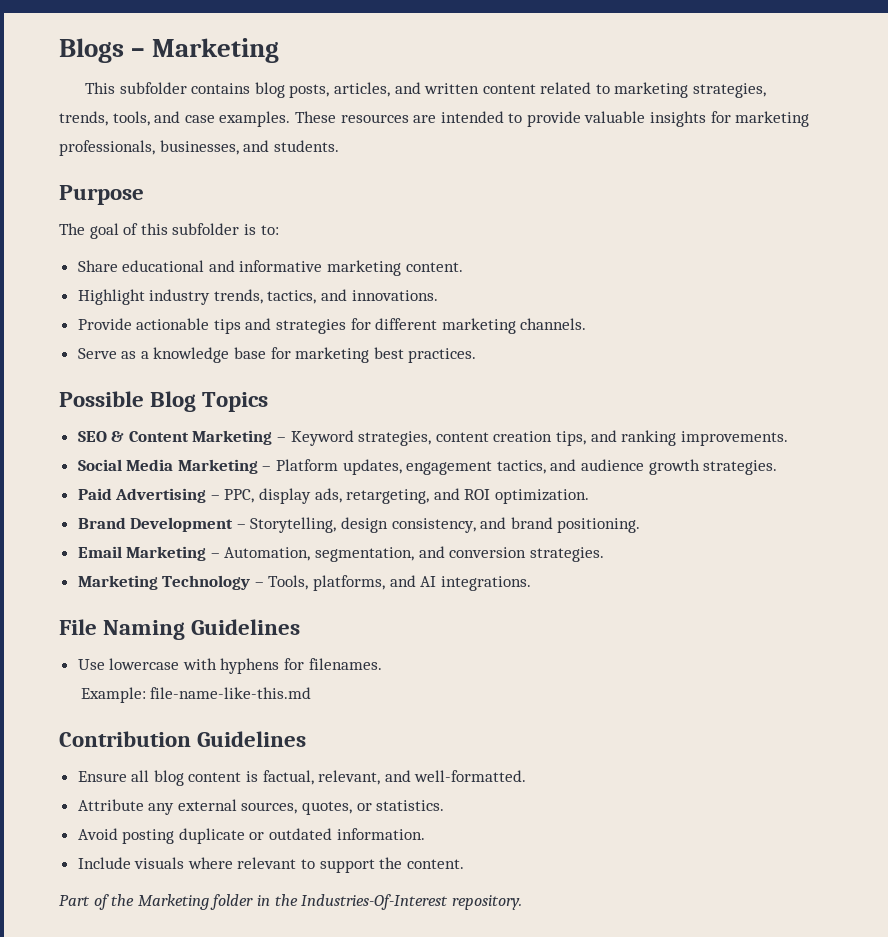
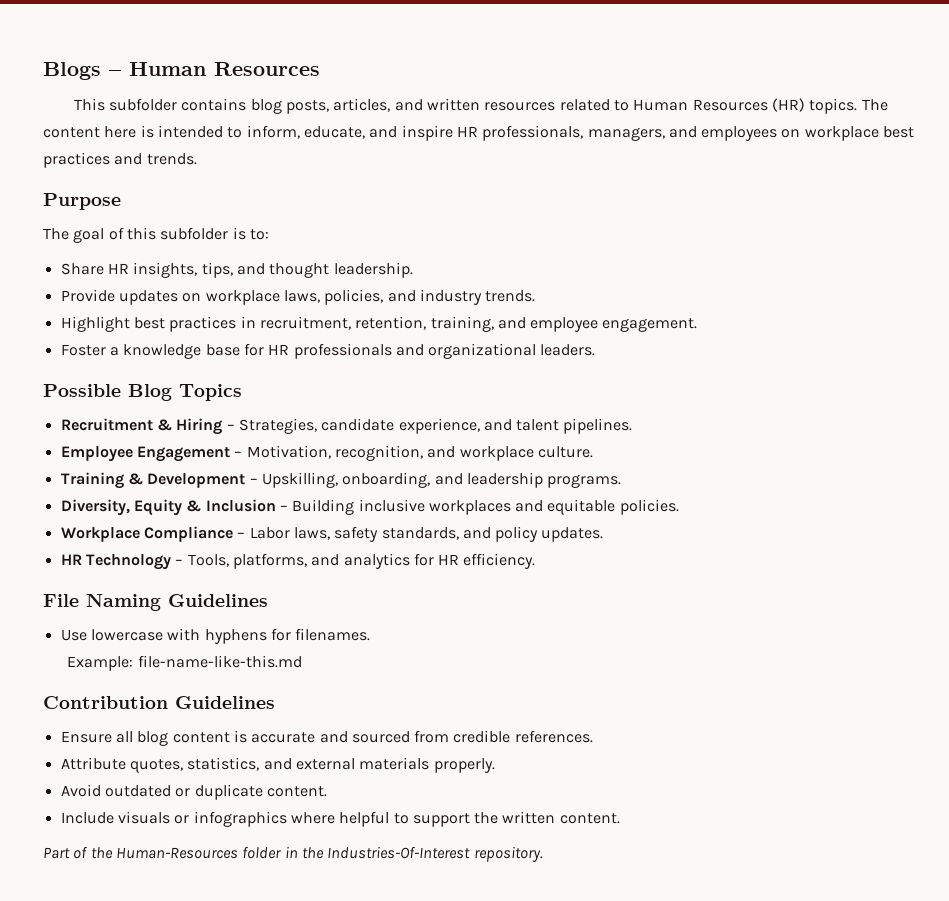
[152,38,280,63] Marketing -> [129,62,320,76] Human Resources
[482,84,536,94] content -> [484,102,556,111] resources
[614,82,767,98] [59,111,810,127] [59,140,339,156] marketing strategies, trends, tools, and case examples. These resources are intended to provide valuable insights for marketing professionals, businesses, and students. -> [633,98,888,114] [43,125,915,141] [43,152,197,168] Human Resources (HR) topics. The content here is intended to inform, educate, and inspire HR professionals, managers, and employees on workplace best practices and trends.
[122,260,463,276] [77,289,438,305] [77,318,587,334] [77,347,477,363] [59,391,269,412] [77,430,788,446] [77,459,778,475] [77,488,590,504] [77,517,641,533] [77,546,604,562] [77,575,158,590] educational and informative marketing content. // Highlight industry trends, tactics, and innovations. // Provide actionable tips and strategies for different marketing channels. // Serve as a knowledge base for marketing best practices. // Possible Blog Topics // SEO & Content Marketing – Keyword strategies, content creation tips, and ranking improvements. // Social Media Marketing – Platform updates, engagement tactics, and audience growth strategies. // Paid Advertising – PPC, display ads, retargeting, and ROI optimization. // Brand Development – Storytelling, design consistency, and brand positioning. // Email Marketing – Automation, segmentation, and conversion strategies. // Marketing -> [107,262,413,278] [60,289,536,305] [60,316,698,332] [60,343,596,359] [43,384,242,401] [60,418,633,435] [60,445,593,462] [60,472,622,489] [60,499,679,516] [60,526,604,542] [60,554,82,565] HR insights, tips, and thought leadership. // Provide updates on workplace laws, policies, and industry trends. // Highlight best practices in recruitment, retention, training, and employee engagement. // Foster a knowledge base for HR professionals and organizational leaders. // Possible Blog Topics // Recruitment & Hiring – Strategies, candidate experience, and talent pipelines. // Employee Engagement – Motivation, recognition, and workplace culture. // Training & Development – Upskilling, onboarding, and leadership programs. // Diversity, Equity & Inclusion – Building inclusive workplaces and equitable policies. // Workplace Compliance – Labor laws, safety standards, and policy updates. // HR
[420,576,531,591] AI integrations. -> [343,553,536,569] analytics for HR efficiency.
[262,770,527,785] [77,799,445,815] [77,828,425,844] [77,857,297,869] factual, relevant, and well-formatted. // Attribute any external sources, quotes, or statistics. // Avoid posting duplicate or outdated information. // Include visuals where relevant -> [251,730,593,743] [60,757,495,773] [60,784,327,800] [60,811,390,827] accurate and sourced from credible references. // Attribute quotes, statistics, and external materials properly. // Avoid outdated or duplicate content. // Include visuals or infographics where helpful
(403, 863) none -> [502,811,556,824] written
[137,894,209,910] Marketing -> [115,847,238,859] Human-Resources

